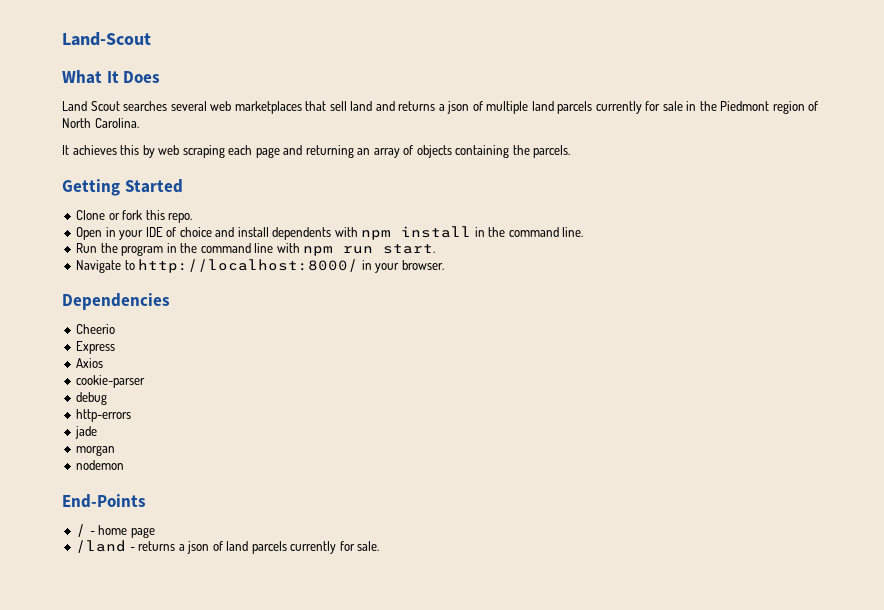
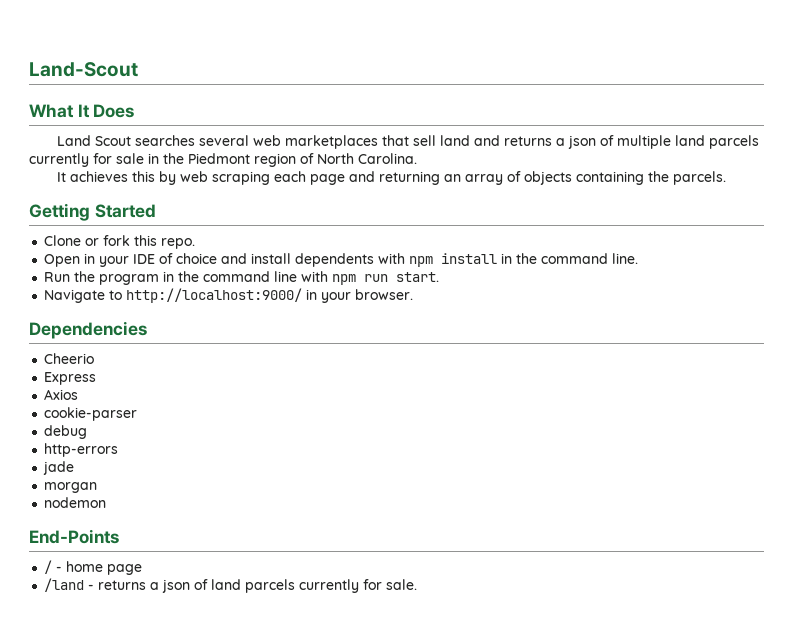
[138,259,359,273] http://localhost:8000/ -> [126,288,303,303] http://localhost:9000/

